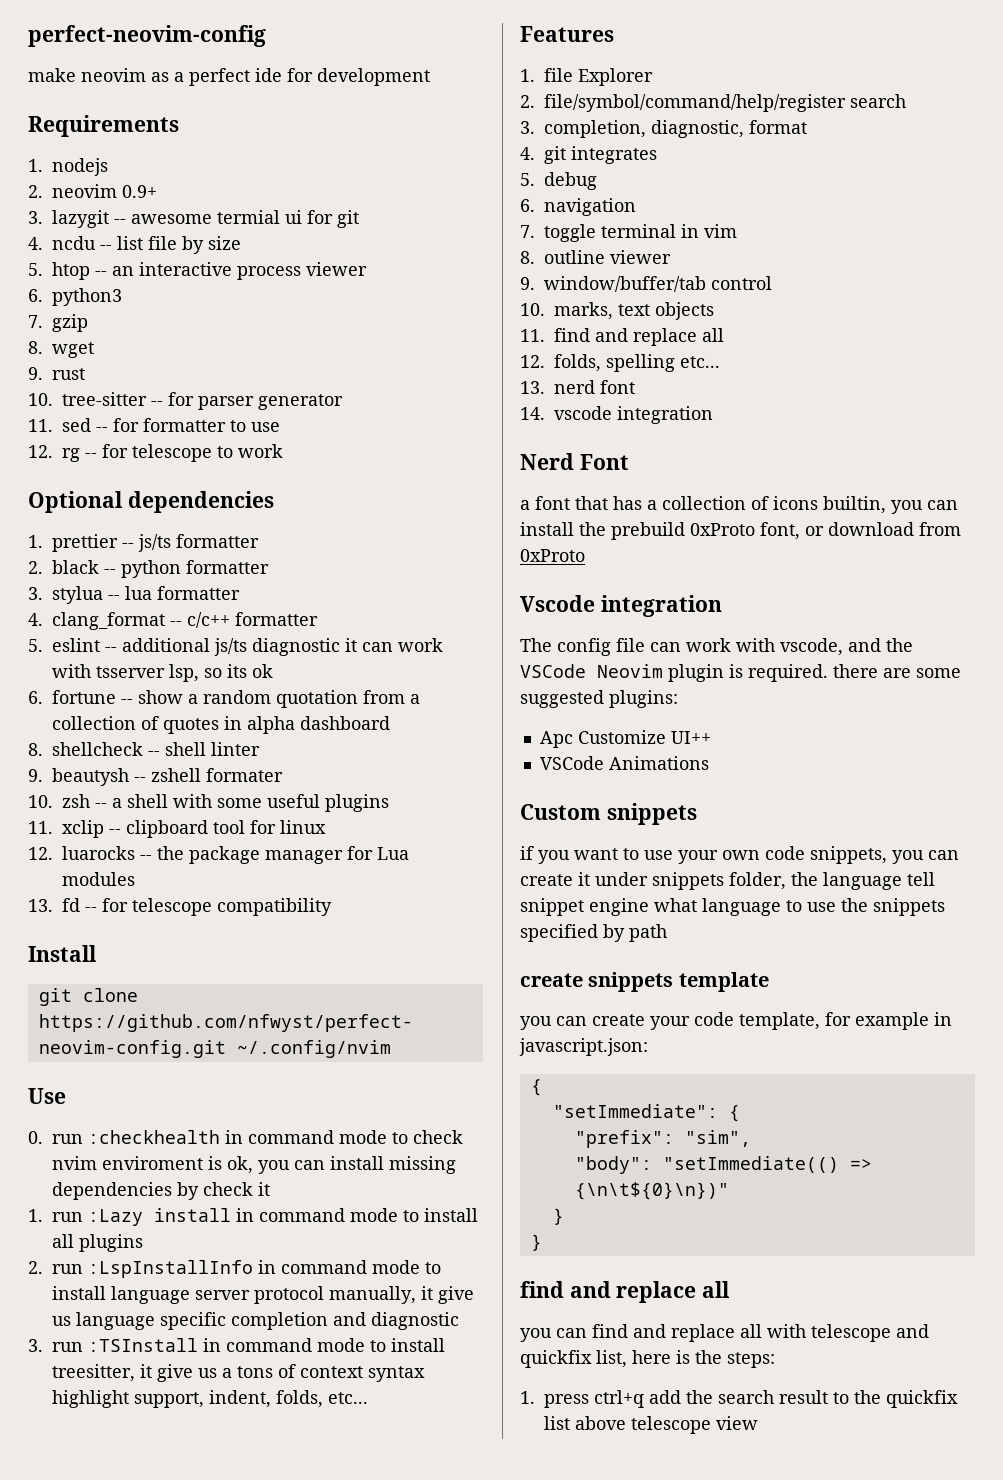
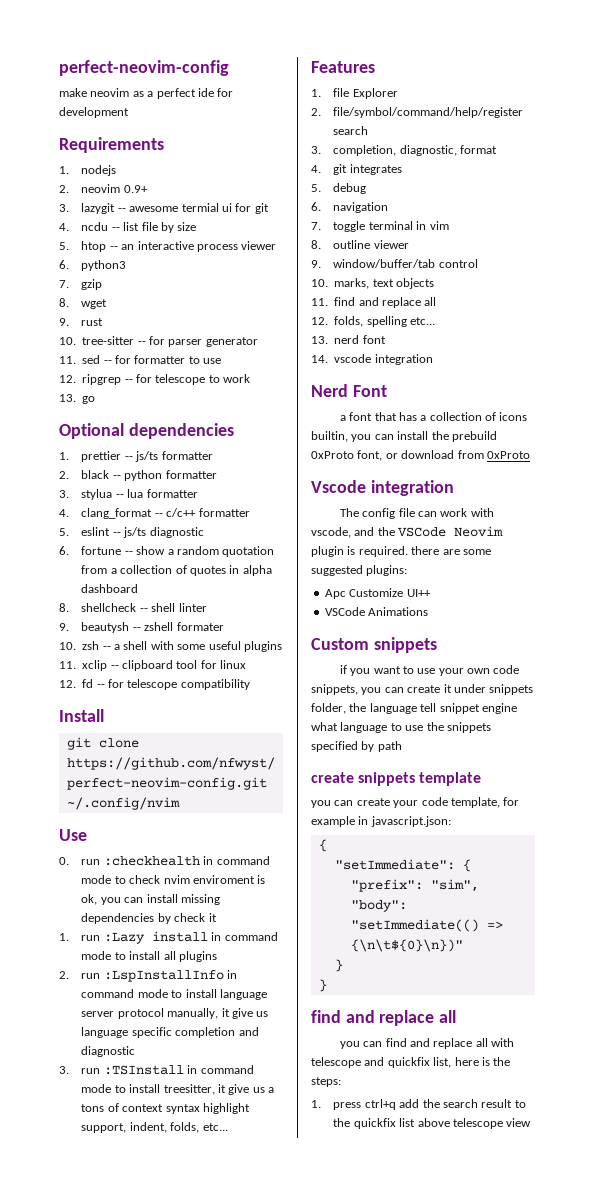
[62,448,80,462] rg -> [82,374,122,385] ripgrep
(283, 451) none -> [59,394,96,404] // 13. go
[122,638,211,652] additional -> (121, 534) none
[345,638,444,652] [52,664,274,682] it can work with tsserver lsp, so its ok -> (204, 532) none
[62,846,409,864] [62,872,135,886] [28,899,53,912] luarocks -- the package manager for Lua modules // 13. -> (76, 684) none

